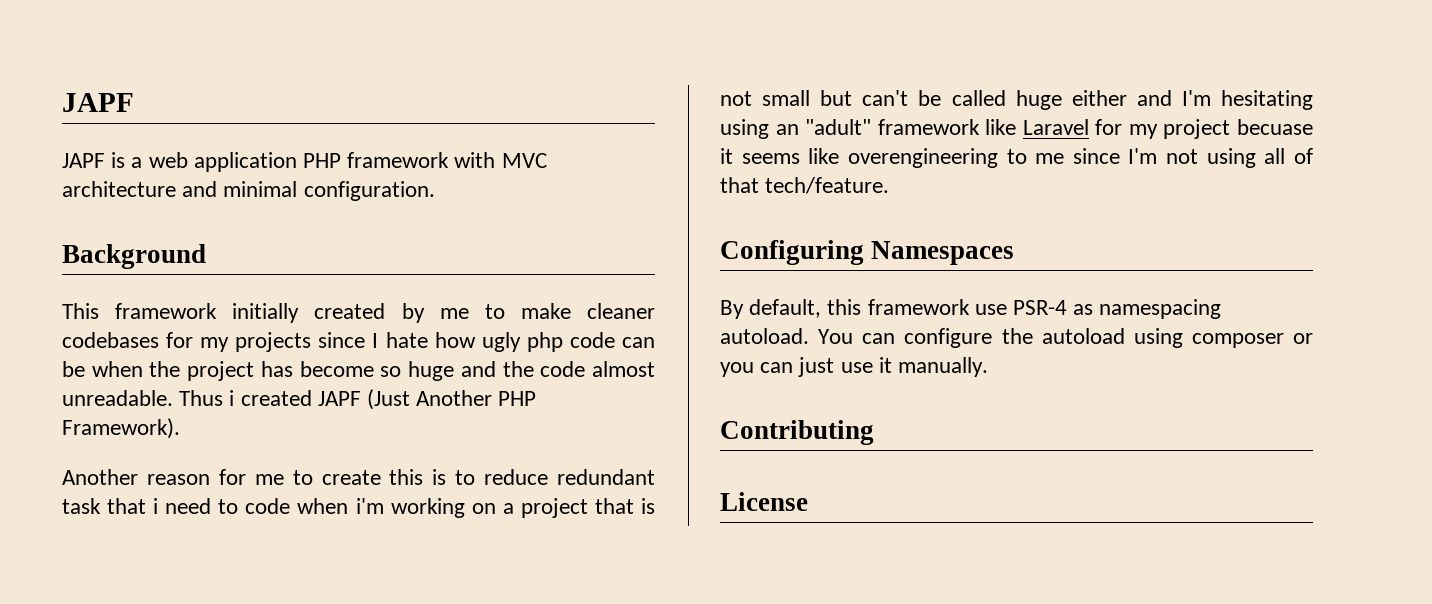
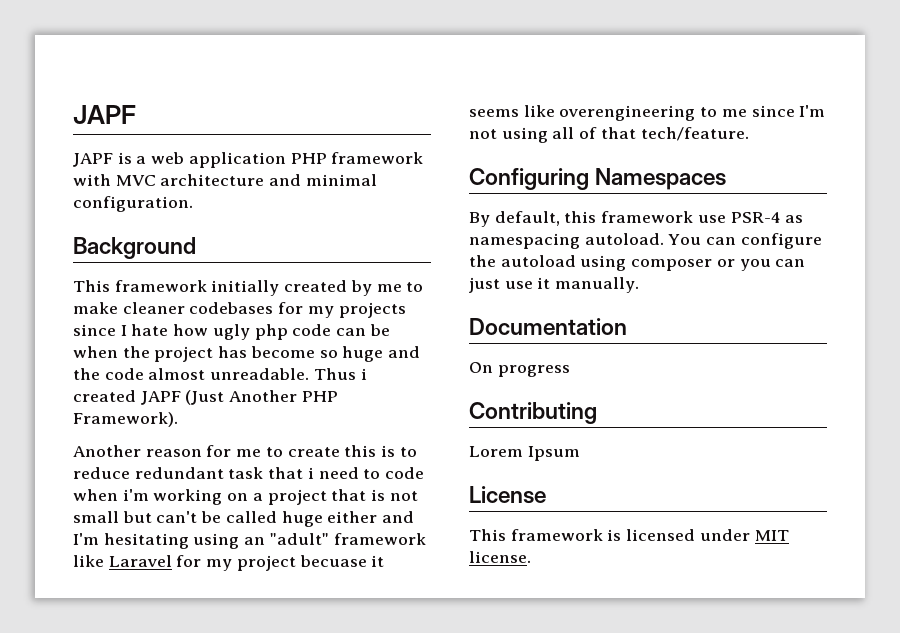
(989, 367) none -> [469,318,627,335] [469,362,570,377] // Documentation // On progress
(874, 432) none -> [469,446,580,461] // Lorem Ipsum
(808, 501) none -> [469,529,789,541] [469,551,531,563] // This framework is licensed under MIT license.

